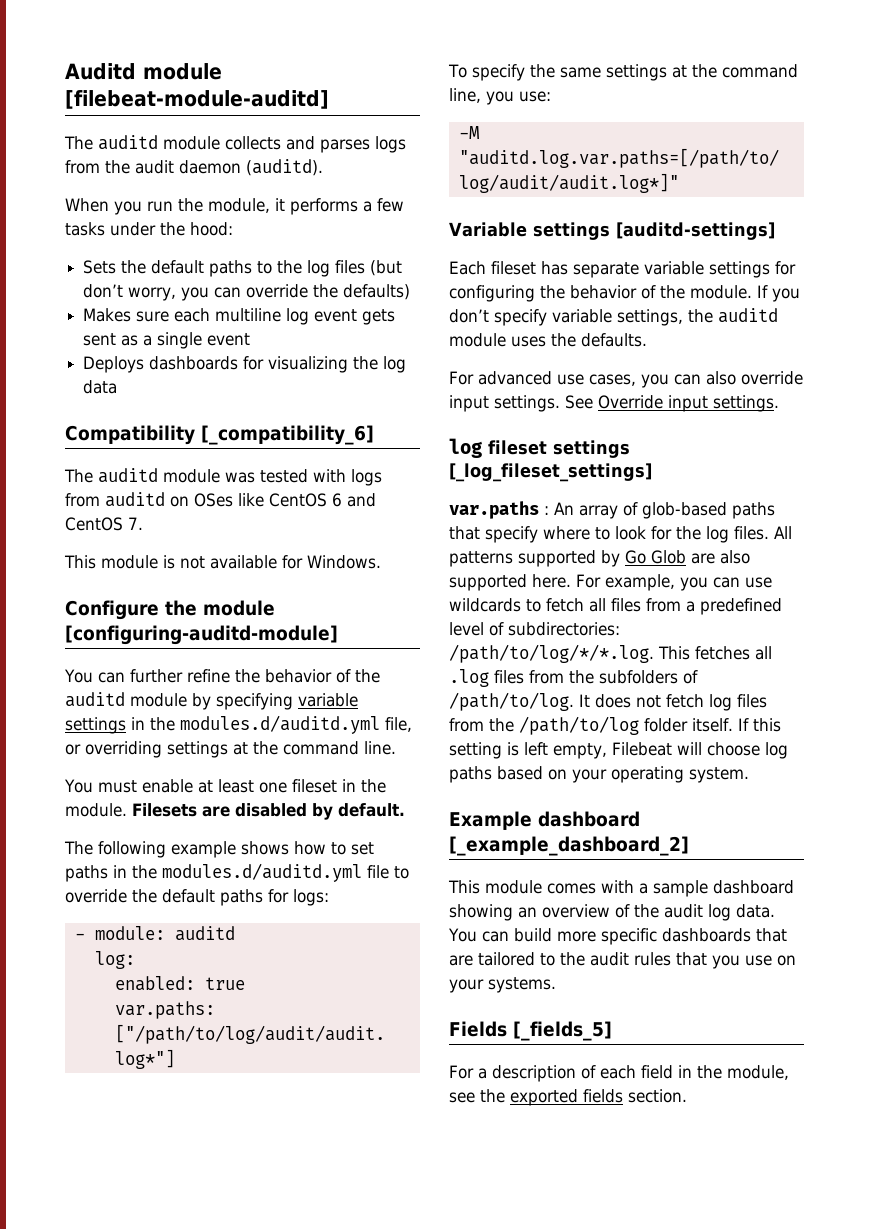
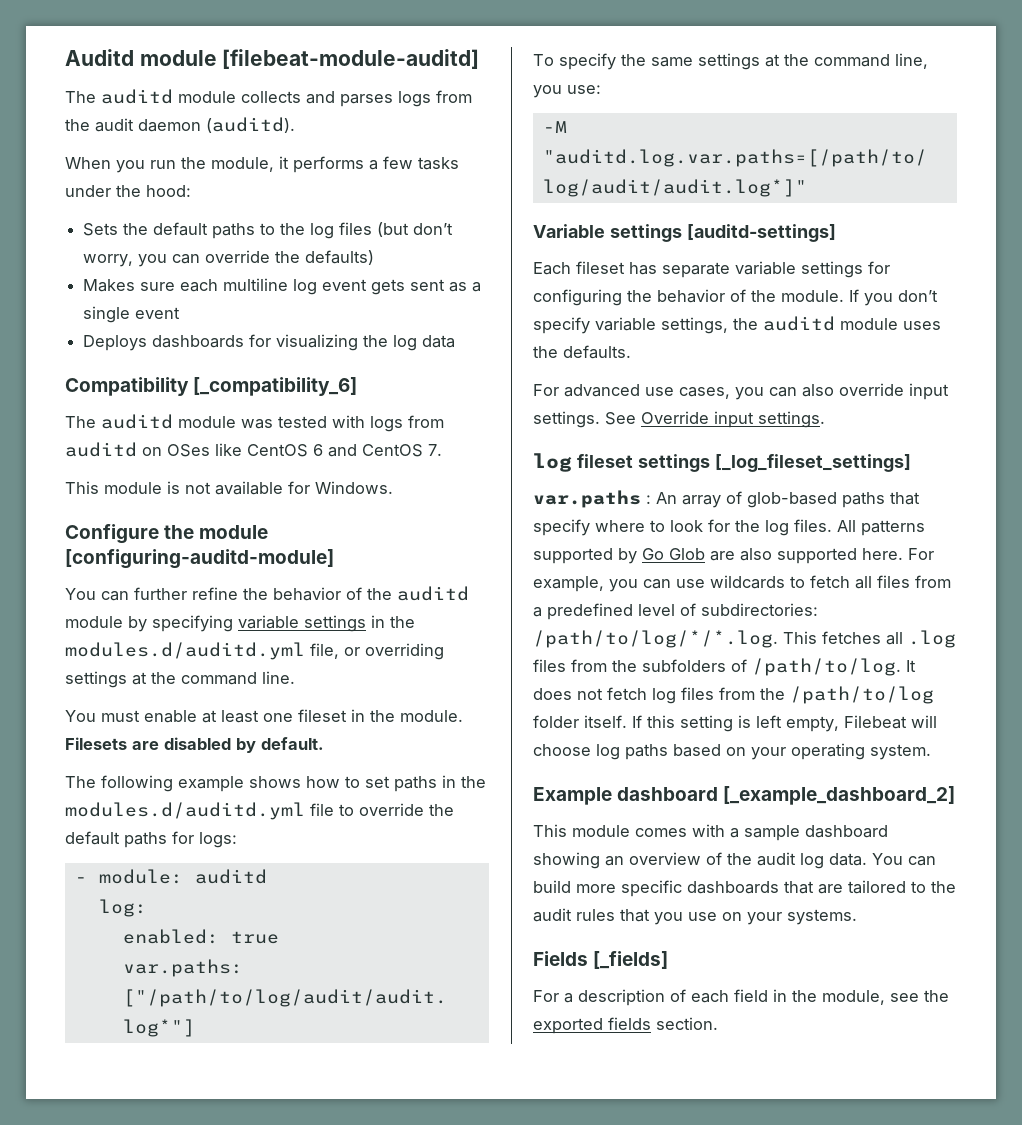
[513,1021,612,1041] [_fields_5] -> [593,951,669,969] [_fields]

